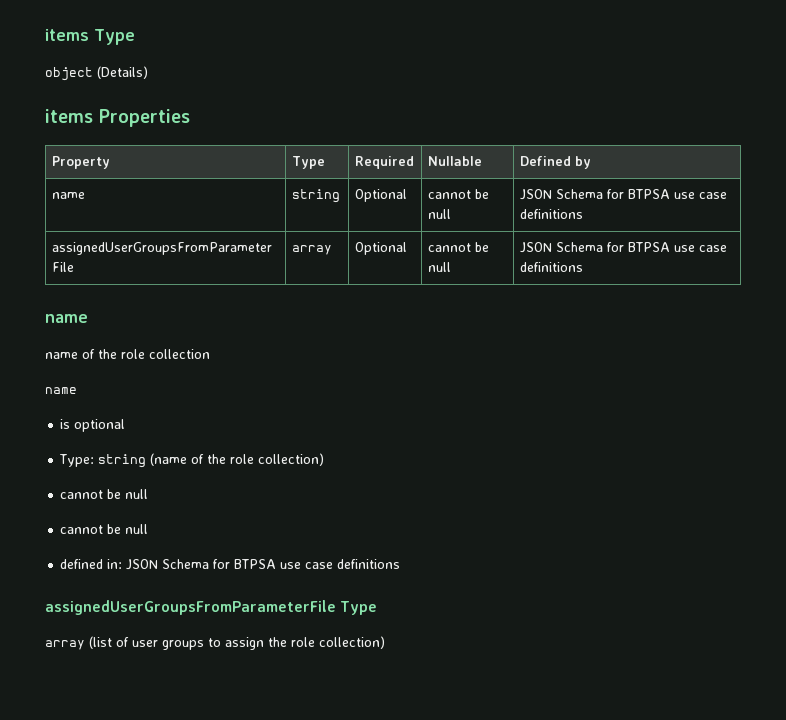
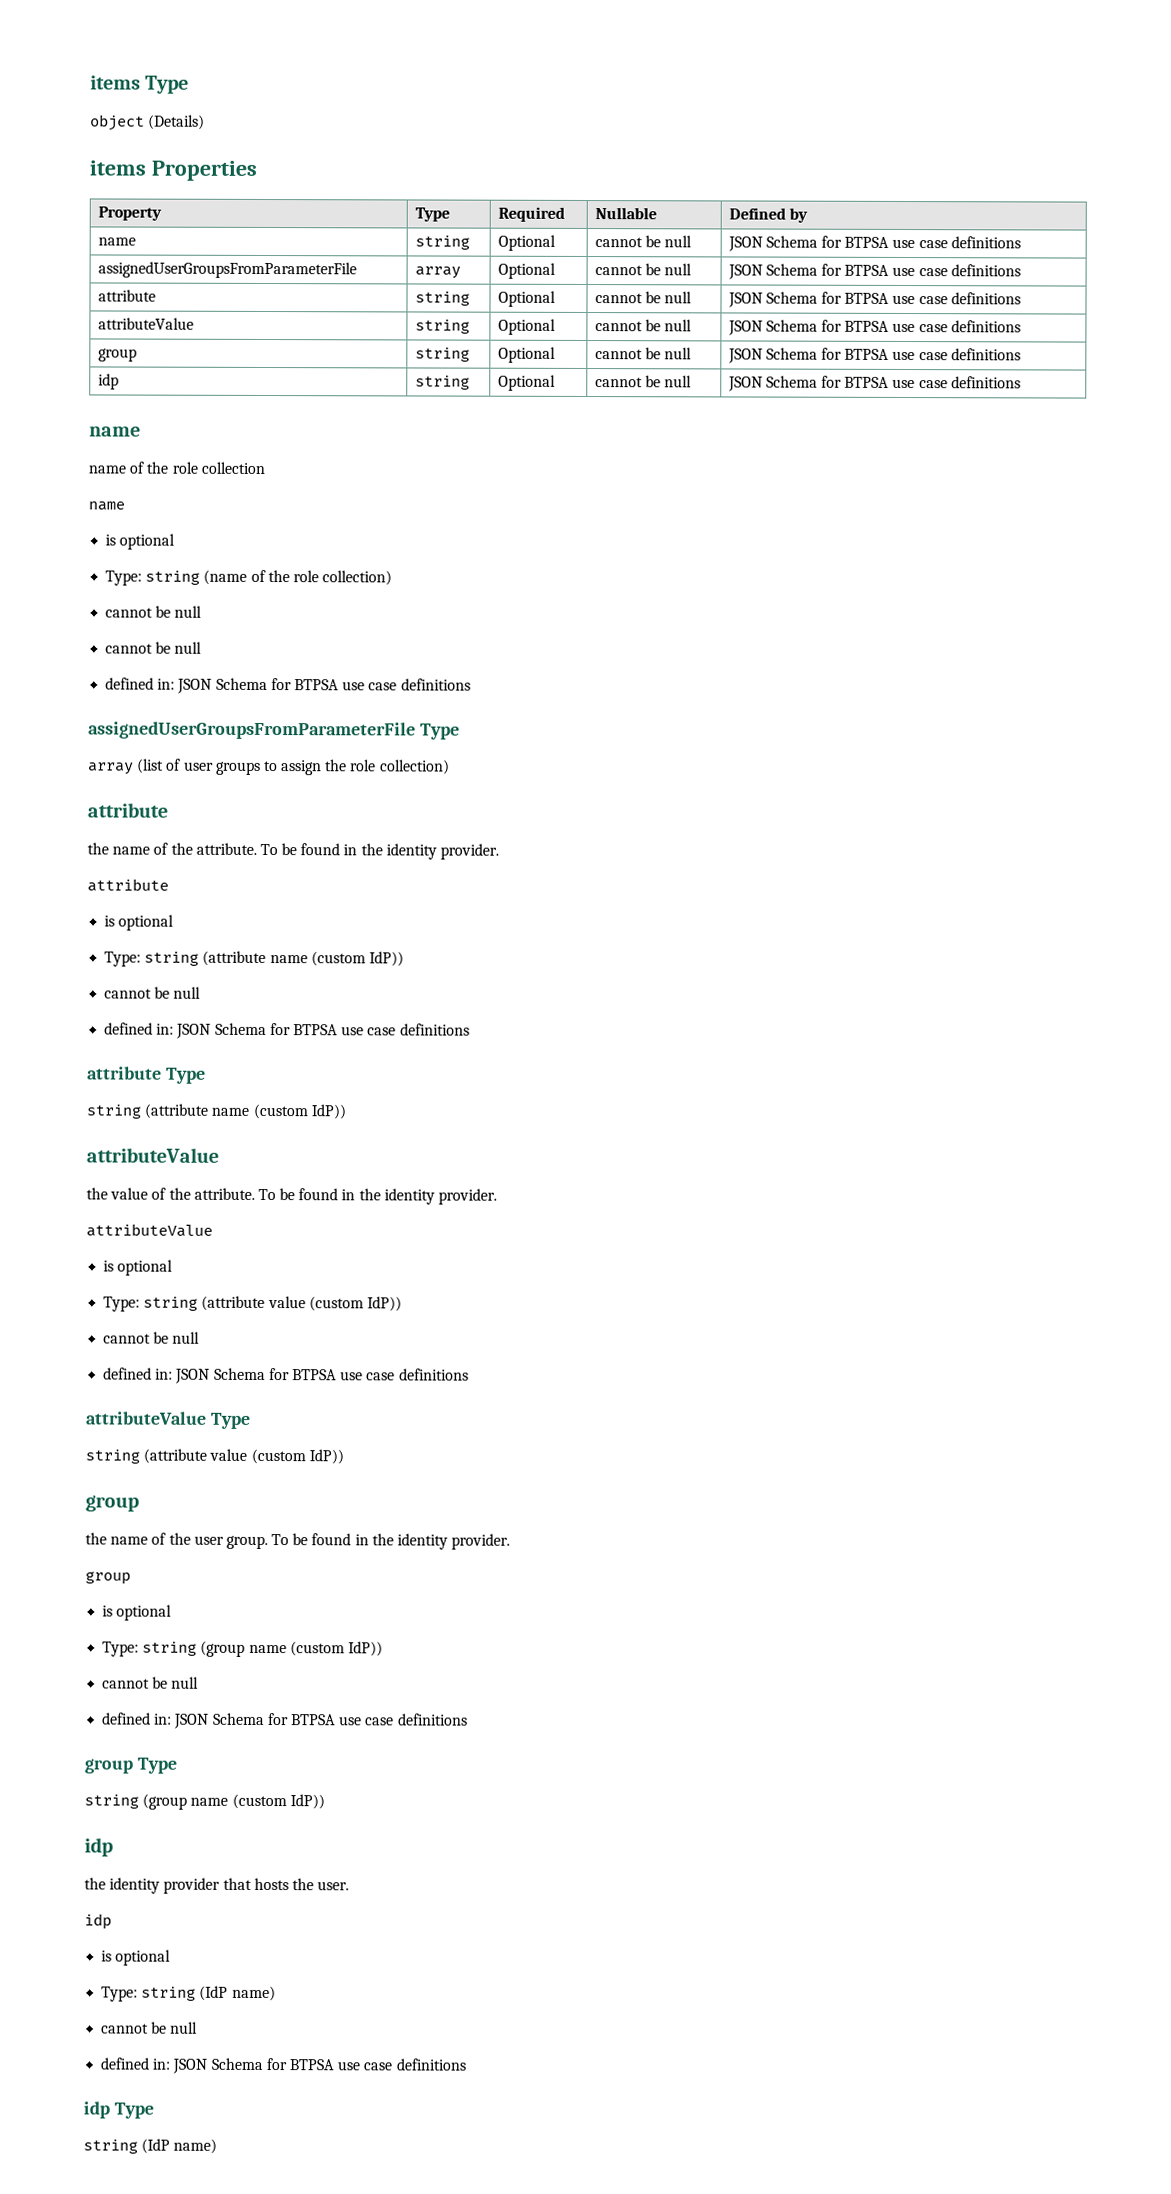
(583, 267) none -> [97,289,156,302] [414,291,470,306] [497,290,556,307] [594,291,692,304] [727,291,1021,308] [97,317,194,330] [414,319,470,334] [497,318,556,335] [594,319,692,332] [727,319,1021,336] [97,348,137,362] [414,347,470,362] [497,346,556,363] [594,347,692,360] [727,347,1021,364] [97,373,119,390] [414,375,470,390] [497,374,556,391] [594,375,692,388] [727,375,1021,392] // attribute | string | Optional | cannot be null | JSON Schema for BTPSA use case definitions // attributeValue | string | Optional | cannot be null | JSON Schema for BTPSA use case definitions // group | string | Optional | cannot be null | JSON Schema for BTPSA use case definitions // idp | string | Optional | cannot be null | JSON Schema for BTPSA use case definitions
(385, 642) none -> [87,802,168,818] [87,842,500,860] [87,878,169,892] [104,914,175,931] [104,950,404,967] [104,986,202,999] [104,1022,470,1039] [87,1066,206,1084] [86,1103,346,1120] [86,1147,219,1163] [86,1187,498,1205] [86,1223,213,1237] [103,1259,174,1276] [103,1295,402,1312] [103,1331,201,1344] [103,1367,469,1384] [85,1411,251,1429] [85,1448,344,1465] [85,1495,139,1512] [85,1532,511,1550] [85,1571,131,1585] [102,1604,173,1621] [102,1640,383,1657] [102,1676,200,1689] [102,1712,468,1729] [84,1757,177,1774] [84,1793,325,1810] [84,1837,113,1857] [84,1877,350,1894] [84,1913,112,1930] [101,1949,172,1966] [101,1985,276,2002] [101,2021,199,2034] [100,2057,466,2074] [83,2101,154,2119] [83,2138,218,2154] // attribute // the name of the attribute. To be found in the identity provider. // attribute // is optional // Type: string (attribute name (custom IdP)) // cannot be null // defined in: JSON Schema for BTPSA use case definitions // attribute Type // string (attribute name (custom IdP)) // attributeValue // the value of the attribute. To be found in the identity provider. // attributeValue // is optional // Type: string (attribute value (custom IdP)) // cannot be null // defined in: JSON Schema for BTPSA use case definitions // attributeValue Type // string (attribute value (custom IdP)) // group // the name of the user group. To be found in the identity provider. // group // is optional // Type: string (group name (custom IdP)) // cannot be null // defined in: JSON Schema for BTPSA use case definitions // group Type // string (group name (custom IdP)) // idp // the identity provider that hosts the user. // idp // is optional // Type: string (IdP name) // cannot be null // defined in: JSON Schema for BTPSA use case definitions // idp Type // string (IdP name)

